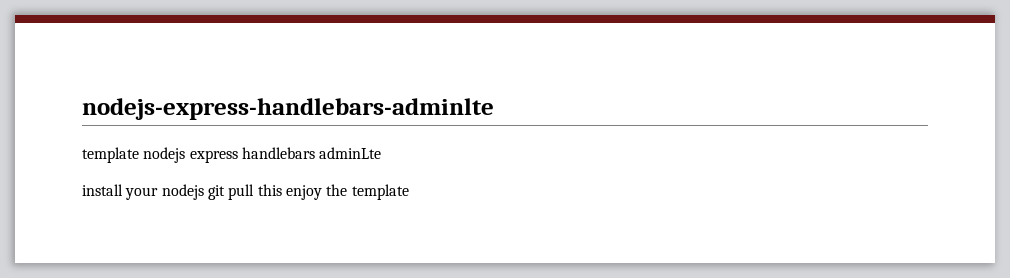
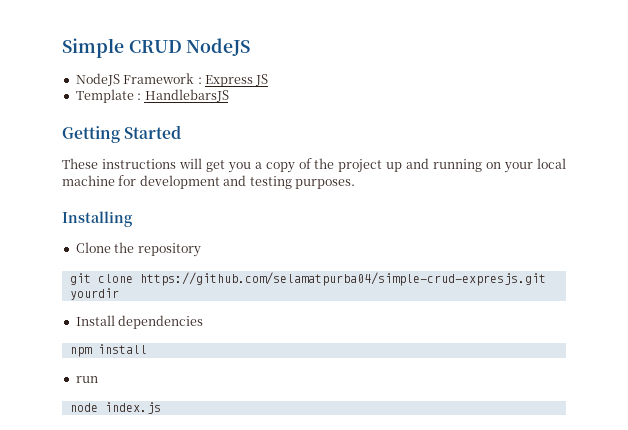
[82,98,494,120] [82,147,382,163] [82,184,409,200] nodejs-express-handlebars-adminlte // template nodejs express handlebars adminLte // install your nodejs git pull this enjoy the template -> [62,38,251,58] [75,73,269,87] [75,89,229,103] [62,125,182,143] [62,158,566,173] [62,175,355,189] [62,211,133,227] [75,242,201,257] [69,272,546,286] [69,288,119,300] [75,315,204,329] [69,344,147,357] [75,376,98,383] [69,402,161,414] Simple CRUD NodeJS // NodeJS Framework : Express JS // Template : HandlebarsJS // Getting Started // These instructions will get you a copy of the project up and running on your local machine for development and testing purposes. // Installing // Clone the repository // git clone https://github.com/selamatpurba04/simple-crud-expresjs.git yourdir // Install dependencies // npm install // run // node index.js

